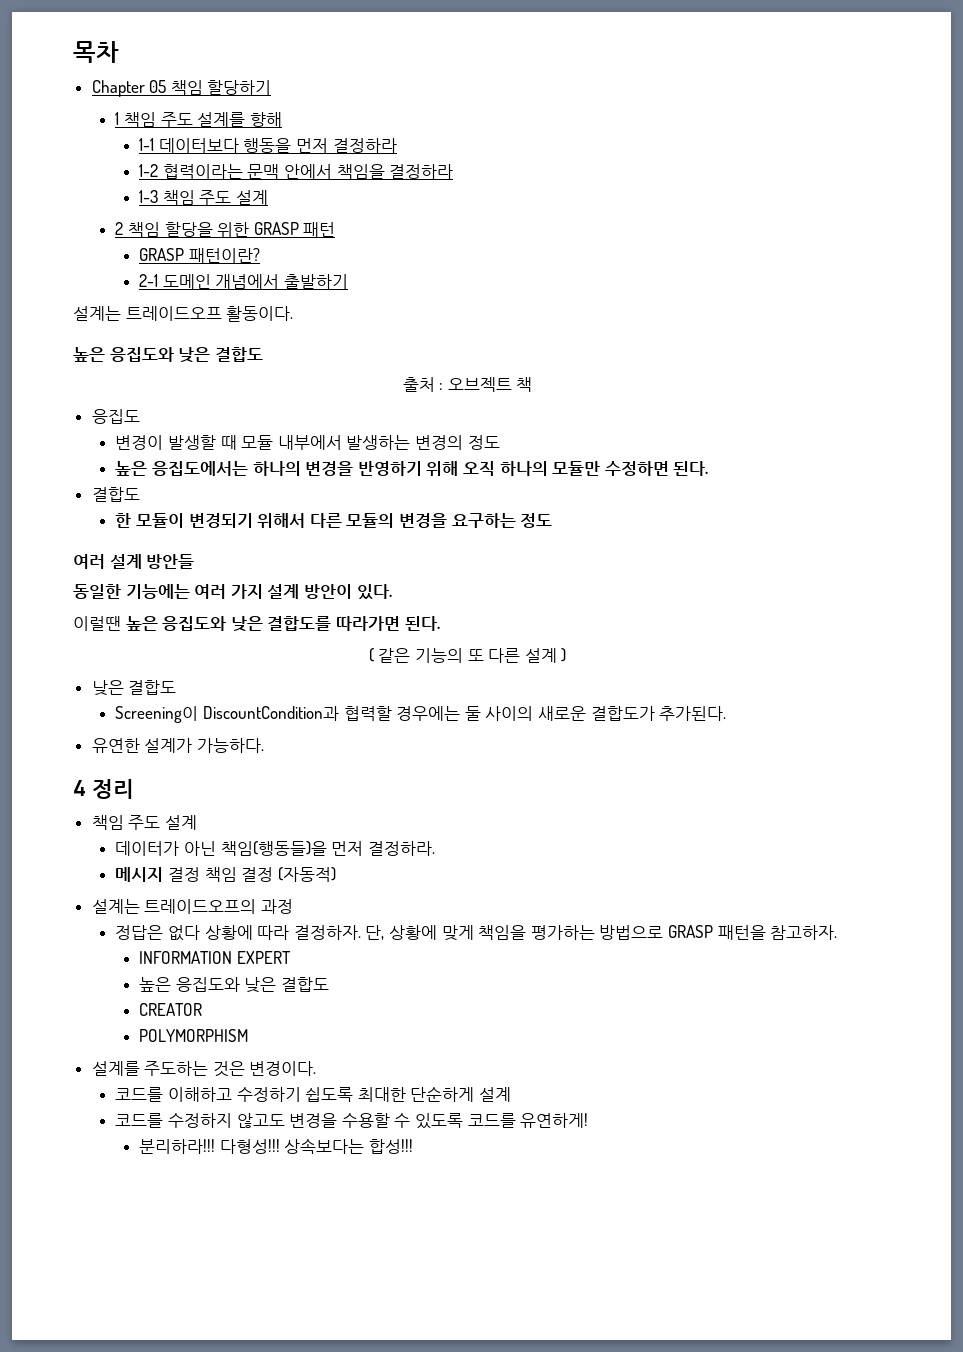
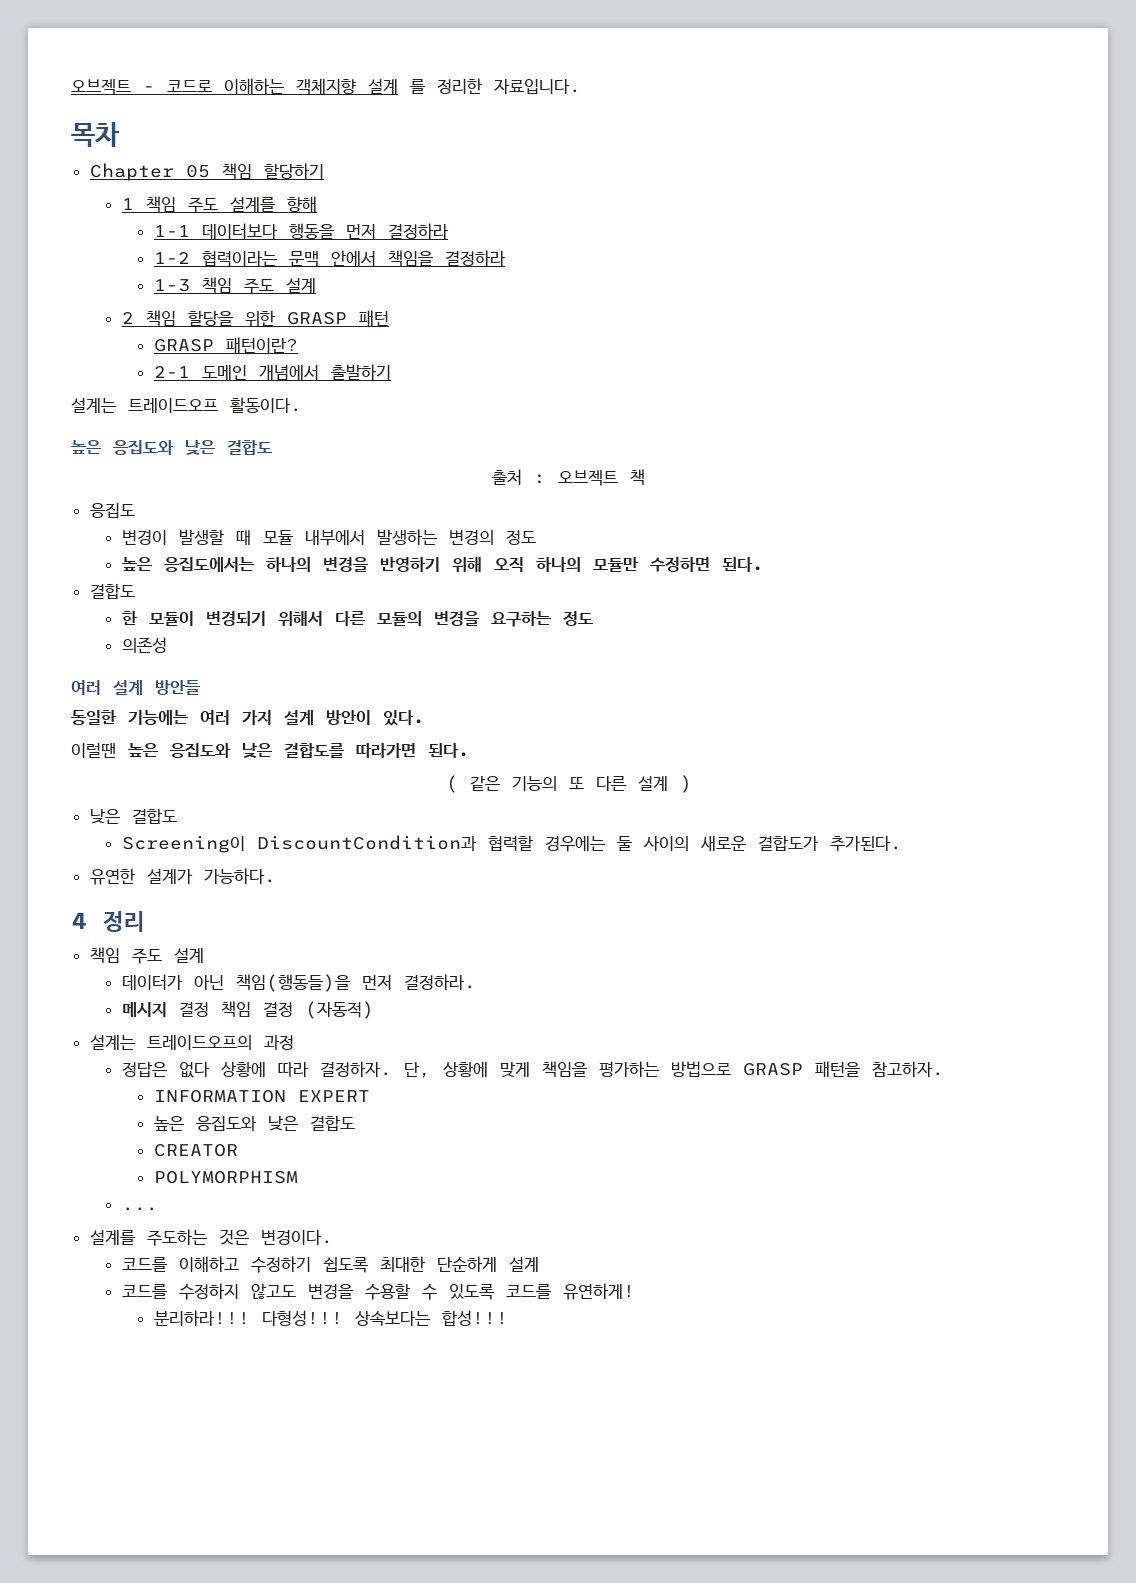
(73, 52) none -> [71,78,581,95] 오브젝트 - 코드로 이해하는 객체지향 설계 를 정리한 자료입니다. //
(553, 520) none -> [121,637,167,653] // 의존성
(249, 1035) none -> [121,1207,158,1211] // ...

